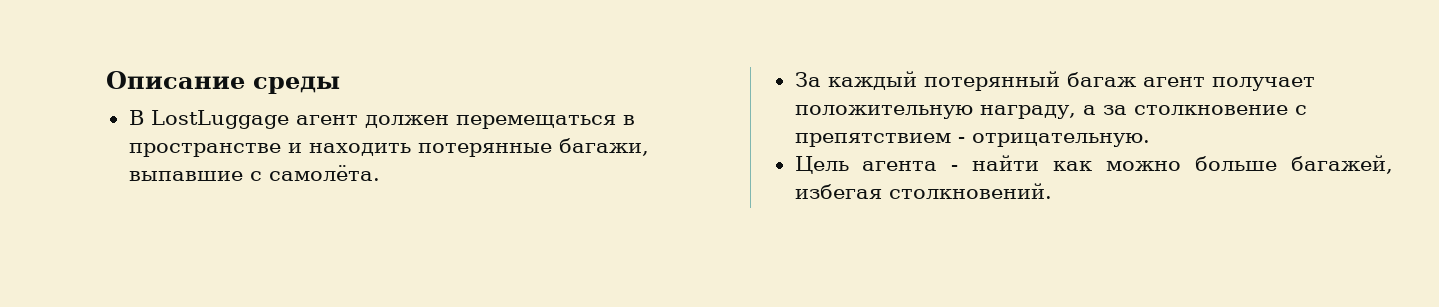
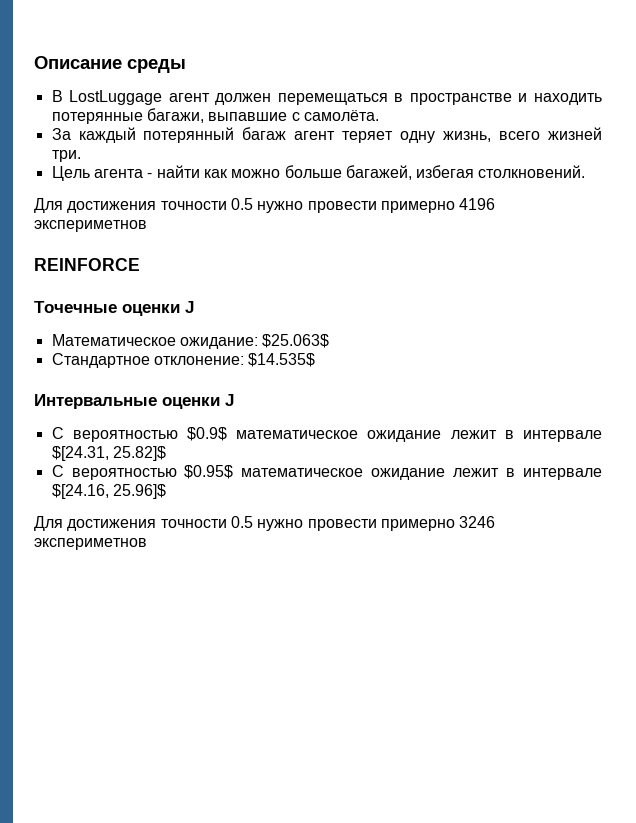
[1211,77,1315,91] [794,105,1307,119] [794,133,1150,147] получает положительную награду, а за столкновение с препятствием - отрицательную. -> [342,127,602,143] [51,150,81,162] теряет одну жизнь, всего жизней три.
(1052, 191) none -> [34,198,496,213] [34,220,147,232] [34,258,140,271] [34,301,194,316] [51,334,330,349] [51,353,316,368] [34,394,234,409] [51,427,602,442] [51,446,166,461] [51,465,602,480] [51,484,166,499] [34,516,496,531] [34,538,147,550] // Для достижения точности 0.5 нужно провести примерно 4196 экспериметнов // REINFORCE // Точечные оценки J // Математическое ожидание: $25.063$ // Стандартное отклонение: $14.535$ // Интервальные оценки J // С вероятностью $0.9$ математическое ожидание лежит в интервале $[24.31, 25.82]$ // С вероятностью $0.95$ математическое ожидание лежит в интервале $[24.16, 25.96]$ // Для достижения точности 0.5 нужно провести примерно 3246 экспериметнов

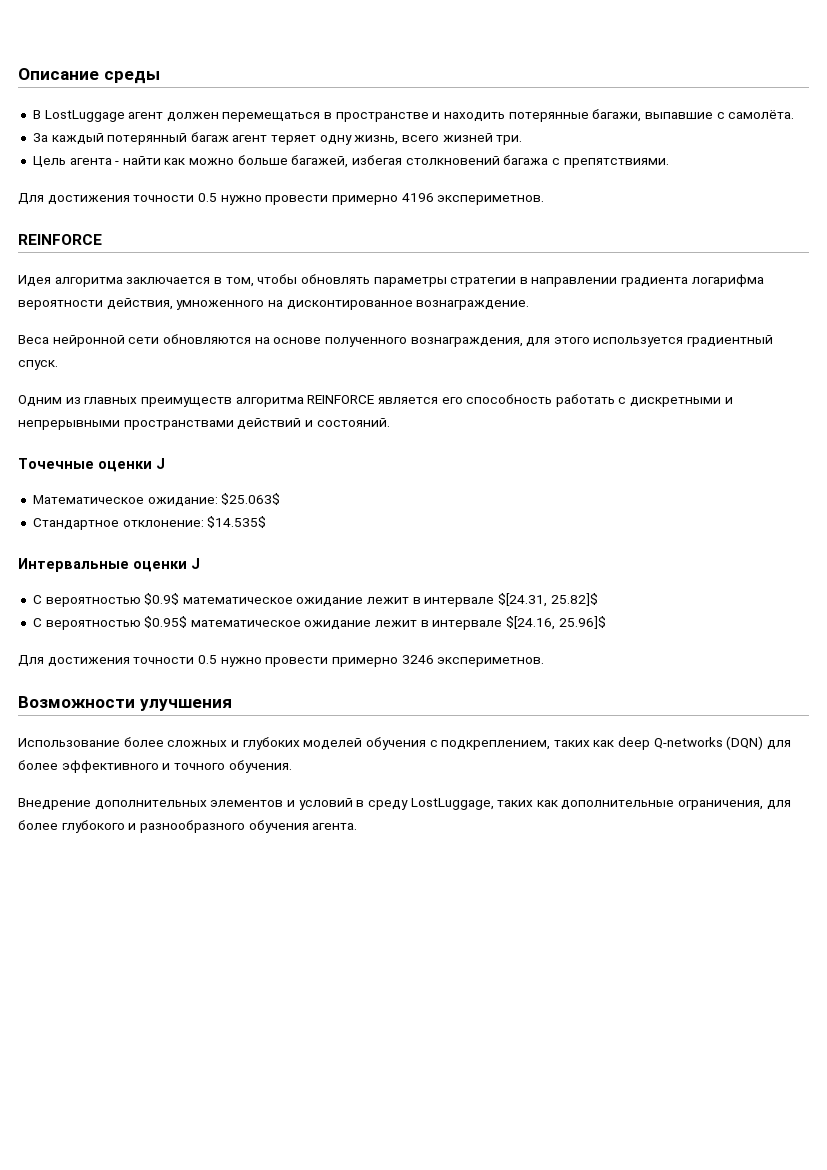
[478,165,586,178] столкновений. -> [405,155,669,168] столкновений багажа с препятствиями.
[34,220,147,232] [34,258,140,271] экспериметнов // REINFORCE -> [437,195,545,205] [18,234,102,245] [18,274,764,287] [18,298,530,310] [18,334,774,347] [18,360,58,370] [18,394,733,407] [18,418,390,430] экспериметнов. // REINFORCE // Идея алгоритма заключается в том, чтобы обновлять параметры стратегии в направлении градиента логарифма вероятности действия, умноженного на дисконтированное вознаграждение. // Веса нейронной сети обновляются на основе полученного вознаграждения, для этого используется градиентный спуск. // Одним из главных преимуществ алгоритма REINFORCE является его способность работать с дискретными и непрерывными пространствами действий и состояний.
[34,538,147,550] экспериметнов -> [437,657,545,667] [18,696,232,711] [18,736,792,750] [18,760,292,773] [18,798,791,810] [18,820,358,833] экспериметнов. // Возможности улучшения // Использование более сложных и глубоких моделей обучения с подкреплением, таких как deep Q-networks (DQN) для более эффективного и точного обучения. // Внедрение дополнительных элементов и условий в среду LostLuggage, таких как дополнительные ограничения, для более глубокого и разнообразного обучения агента.

